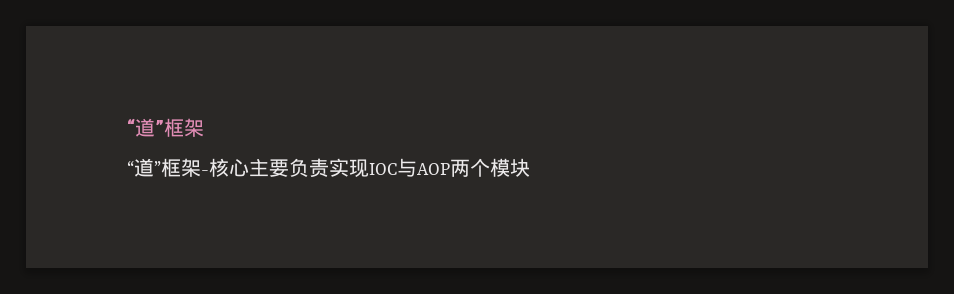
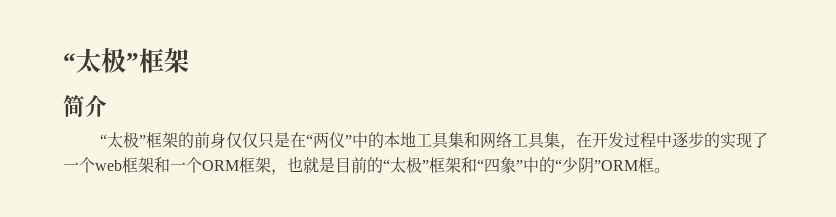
[127,118,204,137] [127,158,530,178] “道”框架 // “道”框架-核心主要负责实现IOC与AOP两个模块 -> [63,47,189,74] [63,95,107,117] [99,131,768,150] [63,156,670,175] “太极”框架 // 简介 // “太极”框架的前身仅仅只是在“两仪”中的本地工具集和网络工具集，在开发过程中逐步的实现了一个web框架和一个ORM框架，也就是目前的“太极”框架和“四象”中的“少阴”ORM框。

